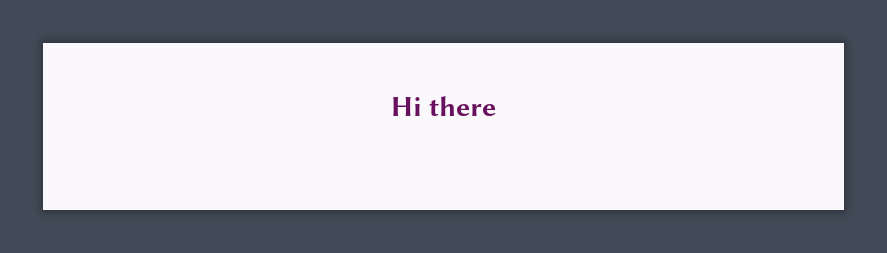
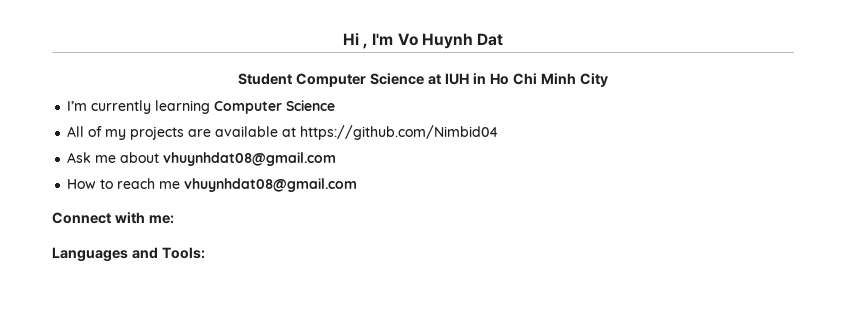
[429,96,497,116] there -> [363,33,504,49] [238,73,608,87] [67,100,336,114] [67,125,499,140] [67,152,337,166] [67,178,358,192] [52,212,174,224] [52,247,205,262] , I'm Vo Huynh Dat // Student Computer Science at IUH in Ho Chi Minh City // I’m currently learning Computer Science // All of my projects are available at https://github.com/Nimbid04 // Ask me about vhuynhdat08@gmail.com // How to reach me vhuynhdat08@gmail.com // Connect with me: // Languages and Tools:

